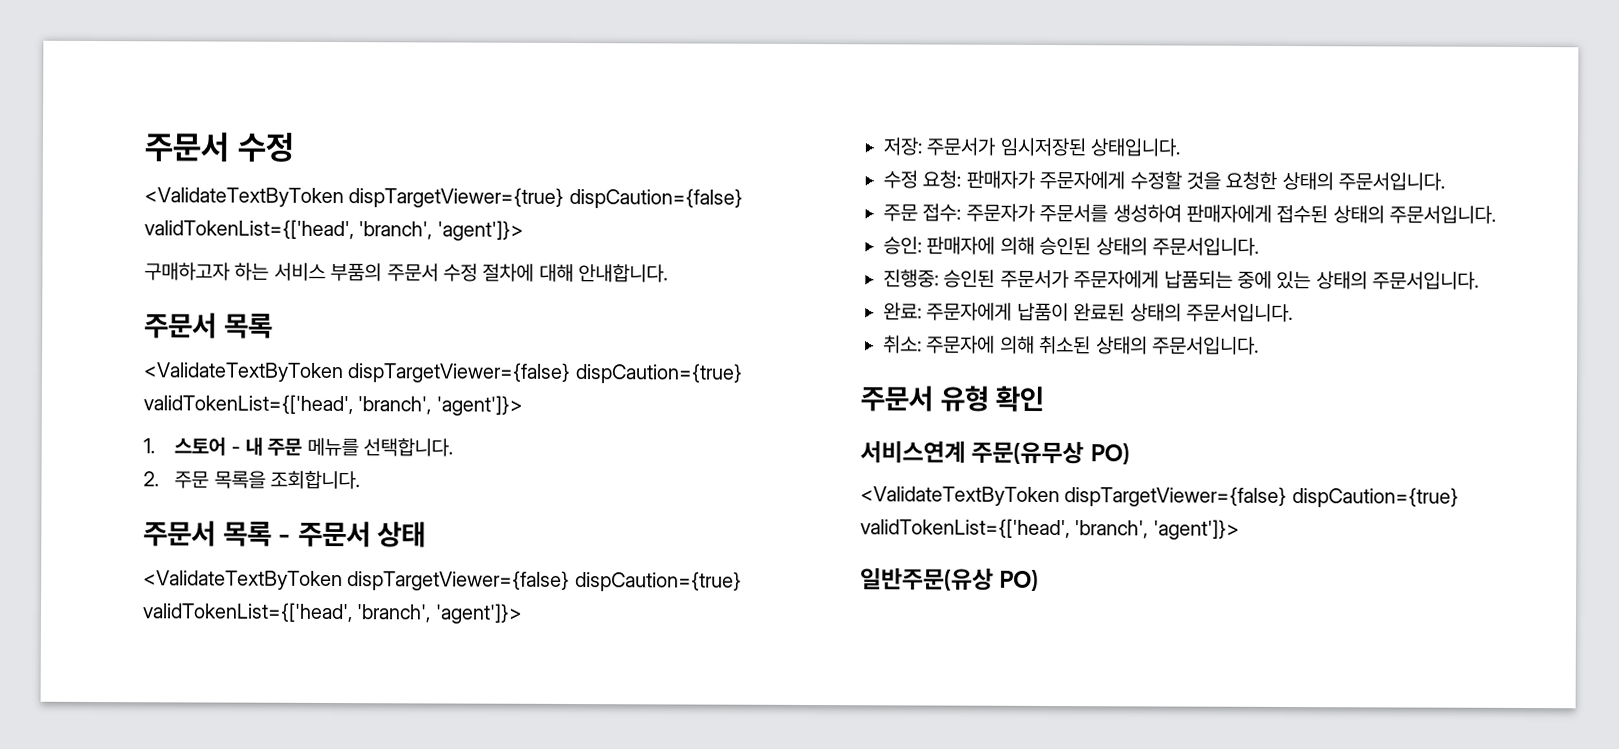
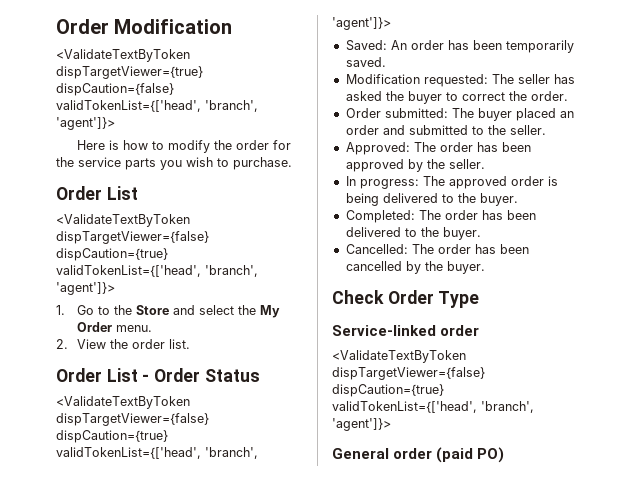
[144,132,295,162] 주문서 수정 -> [56,19,233,34] Order Modification
[144,262,669,283] [144,312,273,339] 구매하고자 하는 서비스 부품의 주문서 수정 절차에 대해 안내합니다. // 주문서 목록 -> [77,140,292,153] [56,157,292,170] [56,186,138,200] Here is how to modify the order for the service parts you wish to purchase. // Order List
[174,437,454,457] [143,470,361,490] [143,520,427,548] [143,570,742,592] [142,602,523,624] [883,137,1181,157] [883,170,1446,191] [883,203,1497,224] [883,236,1259,256] [883,269,1480,290] [883,302,1293,323] [883,335,1259,355] [860,385,1045,412] [860,440,1130,465] [860,486,1459,508] [860,518,1240,540] [860,567,994,591] 스토어 - 내 주문 메뉴를 선택합니다. // 2. 주문 목록을 조회합니다. // 주문서 목록 - 주문서 상태 // <ValidateTextByToken dispTargetViewer={false} dispCaution={true} validTokenList={['head', 'branch', 'agent']}> // 저장: 주문서가 임시저장된 상태입니다. // 수정 요청: 판매자가 주문자에게 수정할 것을 요청한 상태의 주문서입니다. // 주문 접수: 주문자가 주문서를 생성하여 판매자에게 접수된 상태의 주문서입니다. // 승인: 판매자에 의해 승인된 상태의 주문서입니다. // 진행중: 승인된 주문서가 주문자에게 납품되는 중에 있는 상태의 주문서입니다. // 완료: 주문자에게 납품이 완료된 상태의 주문서입니다. // 취소: 주문자에 의해 취소된 상태의 주문서입니다. // 주문서 유형 확인 // 서비스연계 주문(유무상 PO) // <ValidateTextByToken dispTargetViewer={false} dispCaution={true} validTokenList={['head', 'branch', 'agent']}> // 일반주문(유상 -> [76,305,280,318] [76,322,152,332] [56,339,190,349] [56,368,260,382] [56,396,190,409] [56,413,209,426] [56,430,168,443] [56,447,258,459] [332,17,391,30] [345,40,574,53] [345,57,386,67] [345,74,575,87] [345,91,568,104] [345,108,574,121] [345,125,546,135] [345,142,531,155] [345,159,485,172] [345,176,558,189] [345,193,518,206] [345,210,536,223] [345,227,481,240] [345,244,529,254] [345,261,485,274] [332,290,480,308] [332,325,480,336] [332,350,466,363] [332,367,485,380] [332,384,444,397] [332,401,534,413] [332,418,391,431] [332,447,474,463] Go to the Store and select the My Order menu. // 2. View the order list. // Order List - Order Status // <ValidateTextByToken dispTargetViewer={false} dispCaution={true} validTokenList={['head', 'branch', 'agent']}> // Saved: An order has been temporarily saved. // Modification requested: The seller has asked the buyer to correct the order. // Order submitted: The buyer placed an order and submitted to the seller. // Approved: The order has been approved by the seller. // In progress: The approved order is being delivered to the buyer. // Completed: The order has been delivered to the buyer. // Cancelled: The order has been cancelled by the buyer. // Check Order Type // Service-linked order // <ValidateTextByToken dispTargetViewer={false} dispCaution={true} validTokenList={['head', 'branch', 'agent']}> // General order (paid

